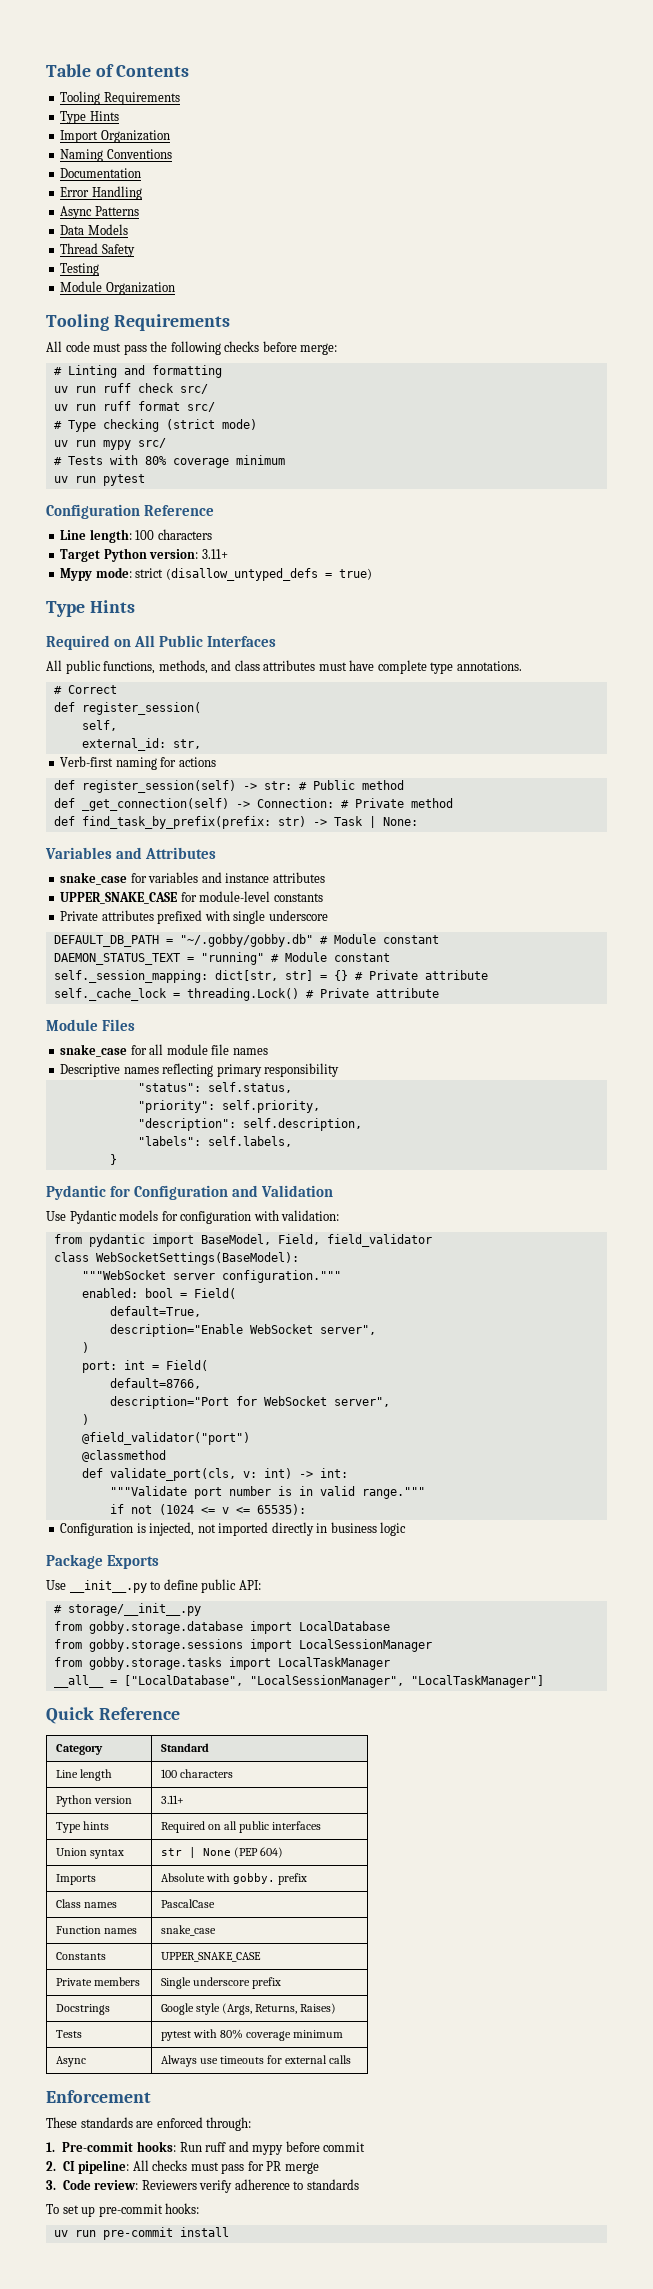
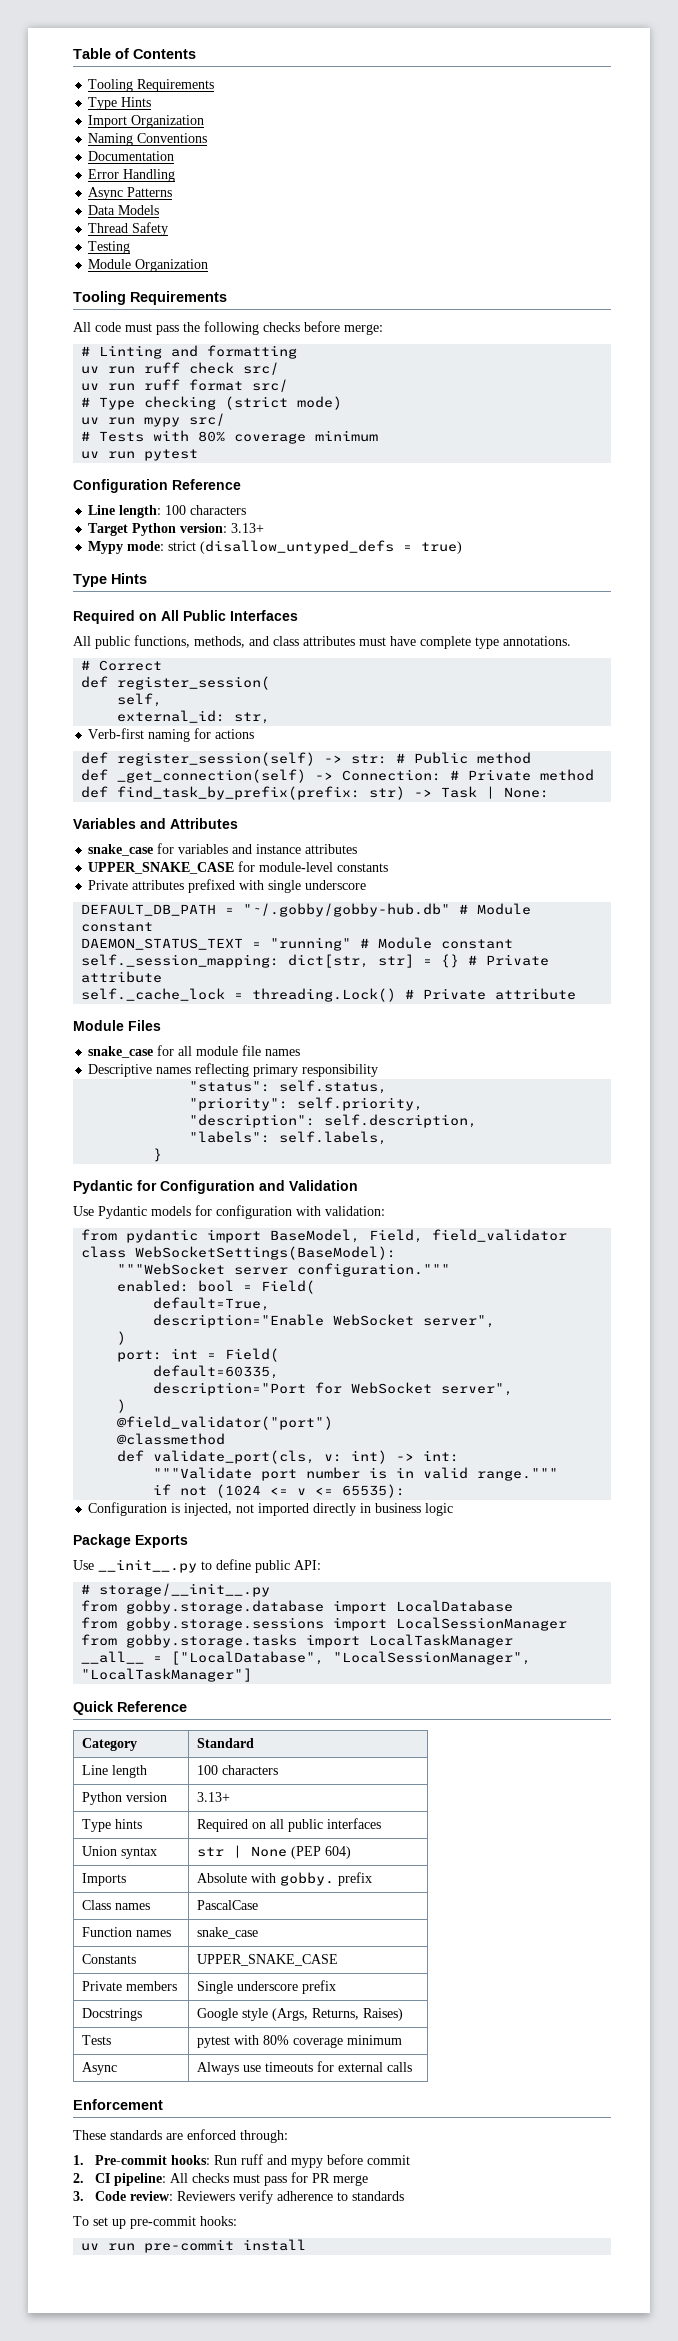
[201,549,228,559] 3.11+ -> [231,523,265,533] 3.13+
[179,934,313,947] "~/.gobby/gobby.db" -> [243,903,451,917] "~/.gobby/gobby-hub.db"
[109,1378,201,1389] default=8766, -> [153,1365,280,1379] default=60335,
[160,1795,184,1804] 3.11+ -> [197,1792,231,1802] 3.13+

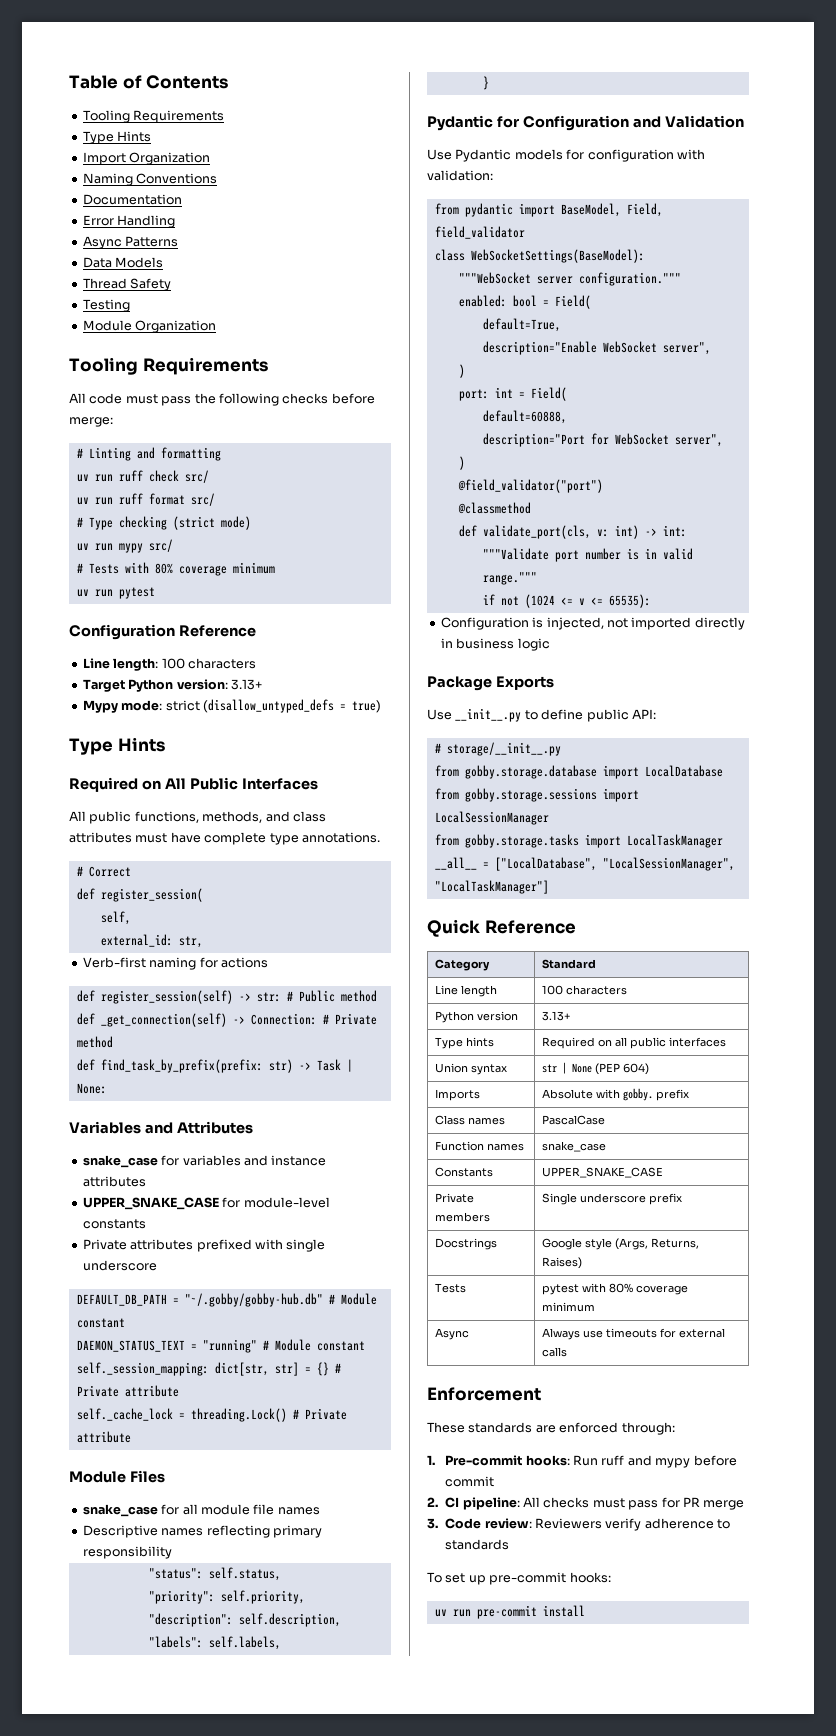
[153,1365,280,1379] default=60335, -> [482,410,567,424] default=60888,

